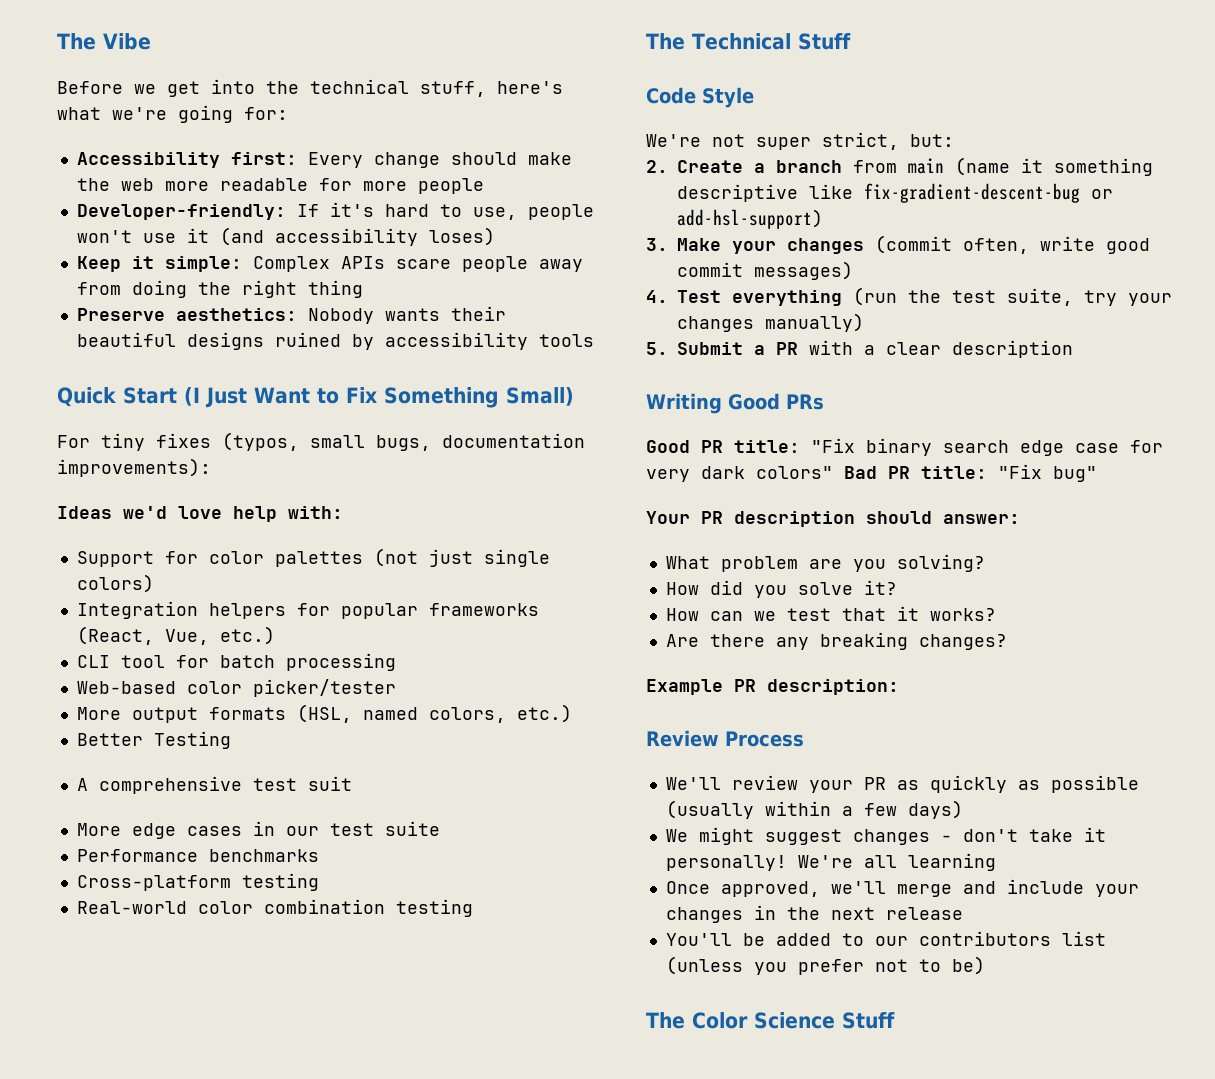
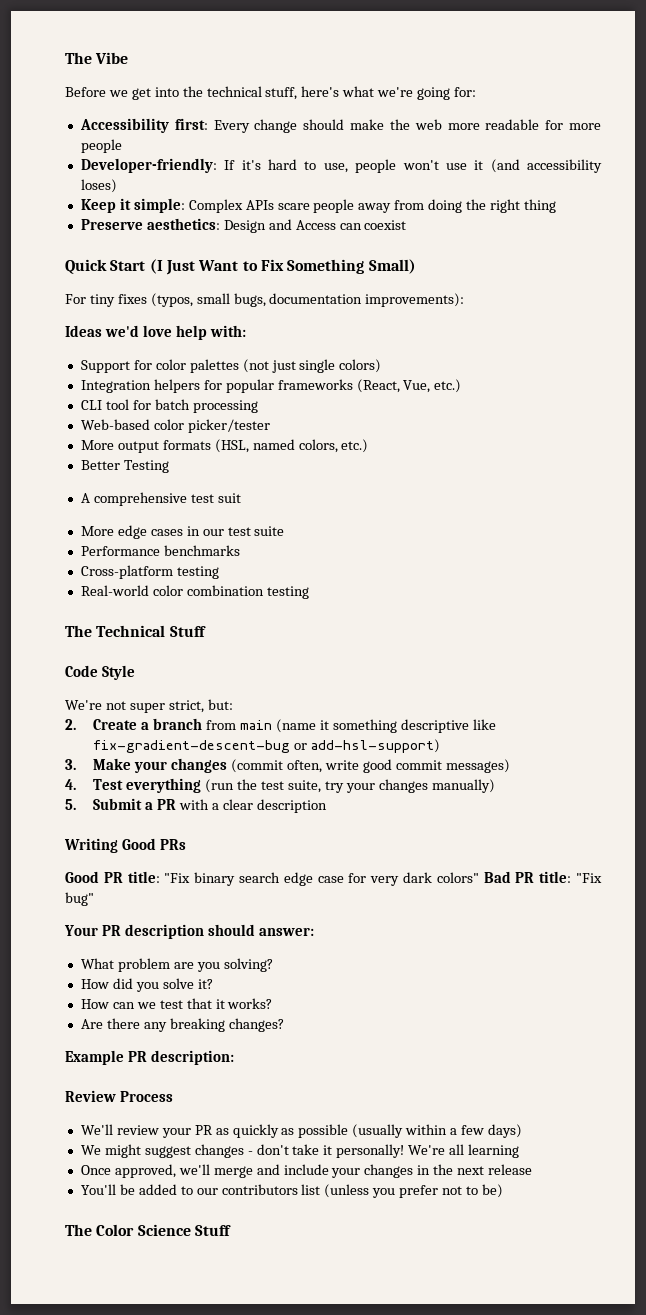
[307,306,506,324] [76,332,594,350] Nobody wants their beautiful designs ruined by accessibility tools -> [223,219,407,233] Design and Access can coexist

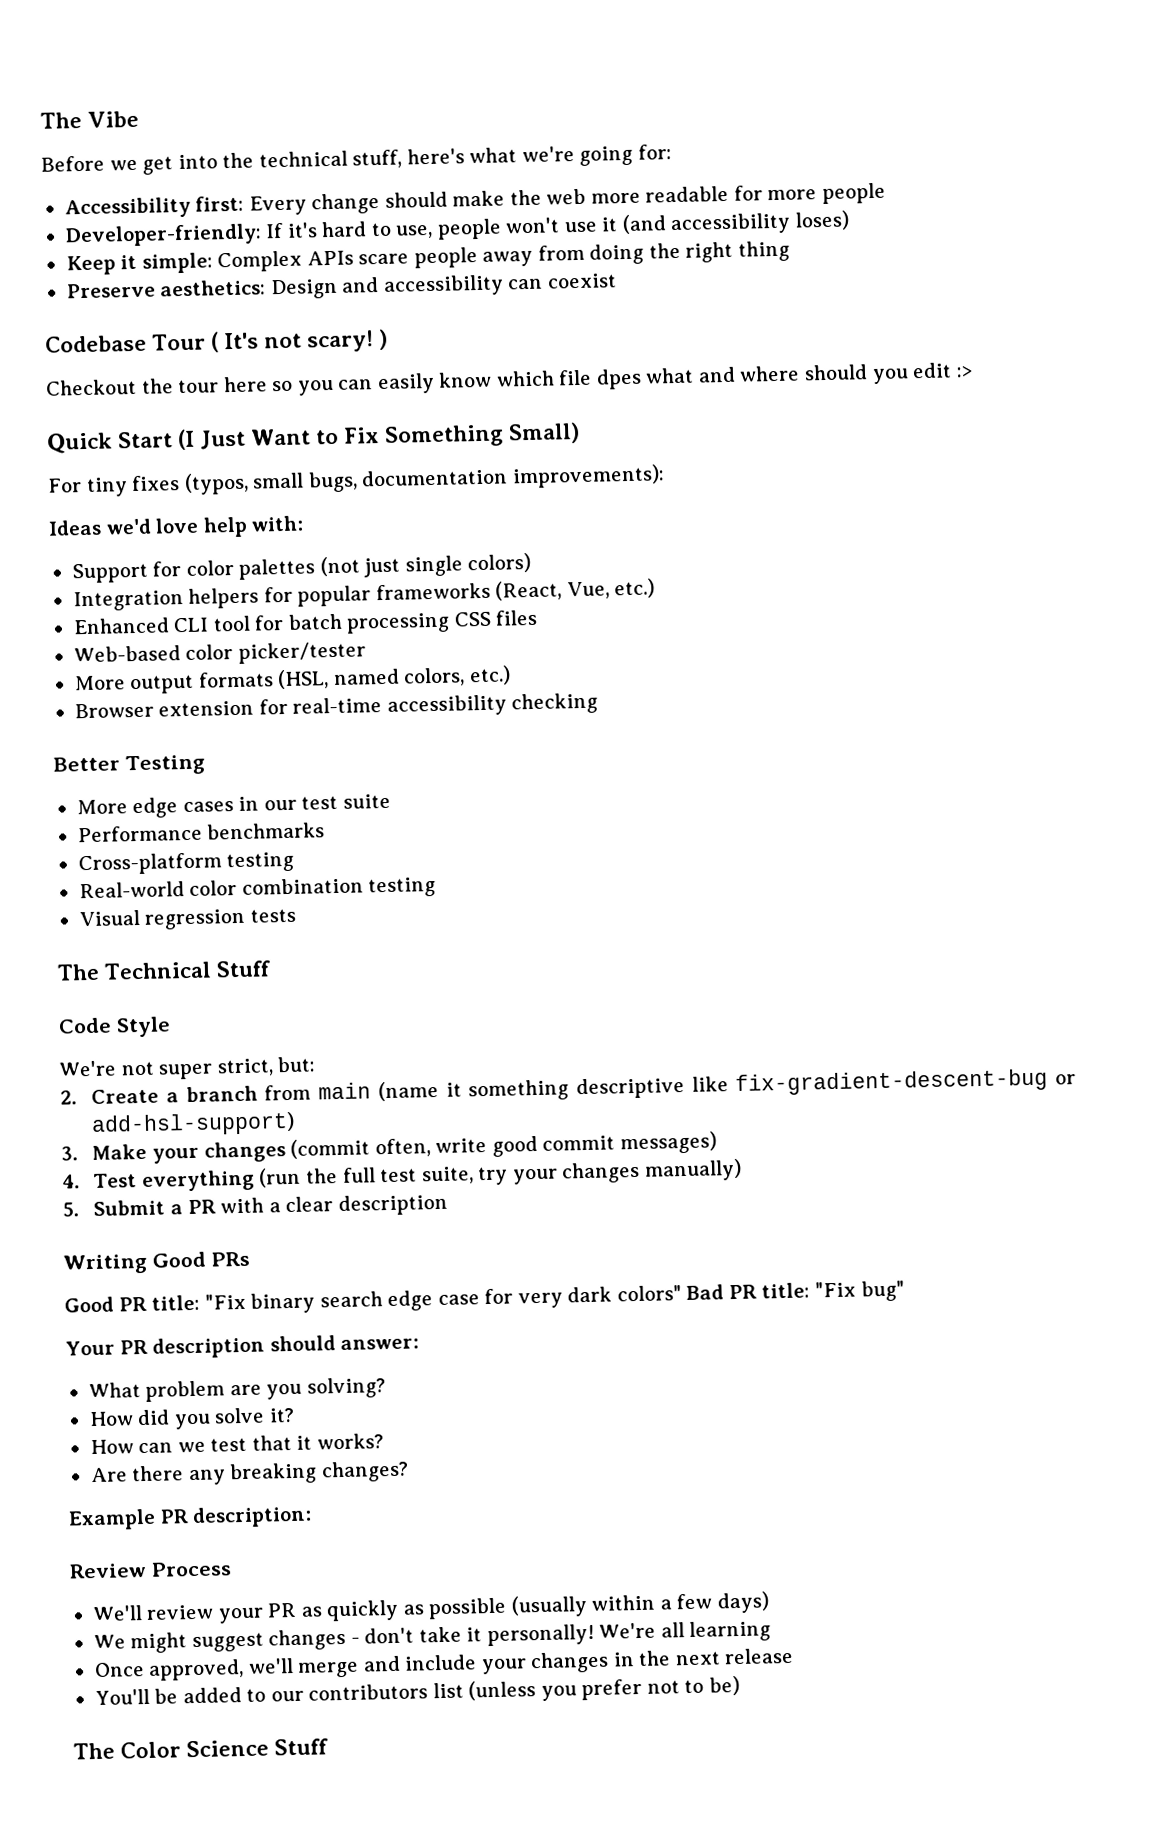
[295,220,336,230] Access -> [382,274,504,297] accessibility
(407, 225) none -> [45,328,389,353] [45,362,973,396] // Codebase Tour ( It's not scary! ) // Checkout the tour here so you can easily know which file dpes what and where should you edit :>
(462, 386) none -> [72,617,170,635] Enhanced
(258, 406) none -> [453,609,538,627] CSS files
[80,460,169,473] [80,492,241,506] Better Testing // A comprehensive test suit -> [74,692,599,719] [53,754,205,776] Browser extension for real-time accessibility checking // Better Testing
(309, 592) none -> [78,908,296,930] // Visual regression tests
(258, 784) none -> [341,1167,376,1183] full

